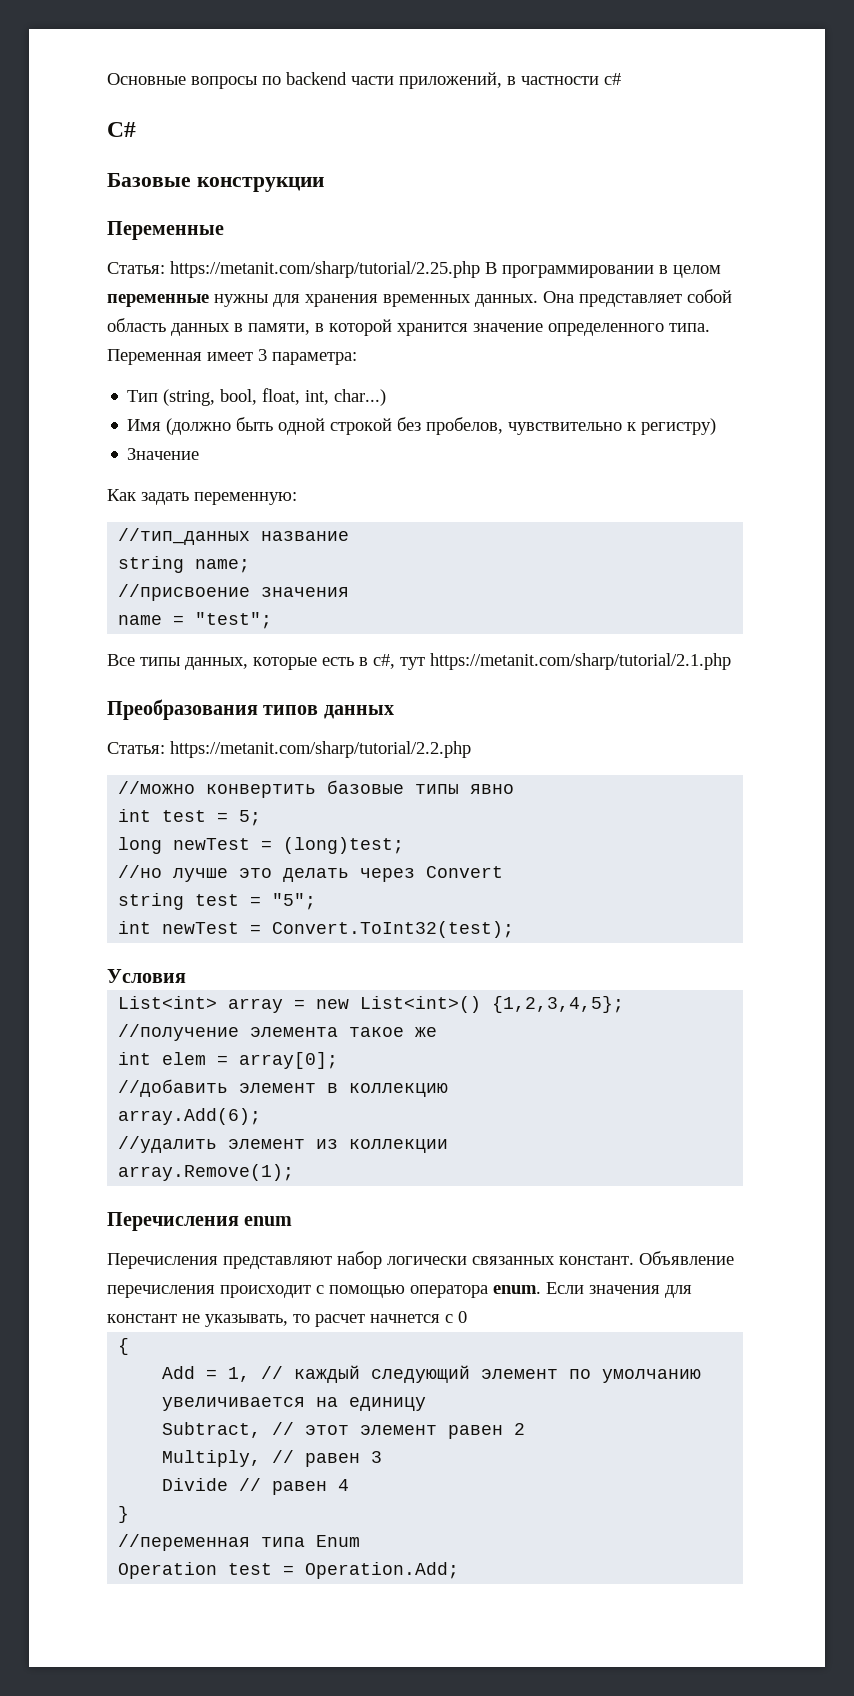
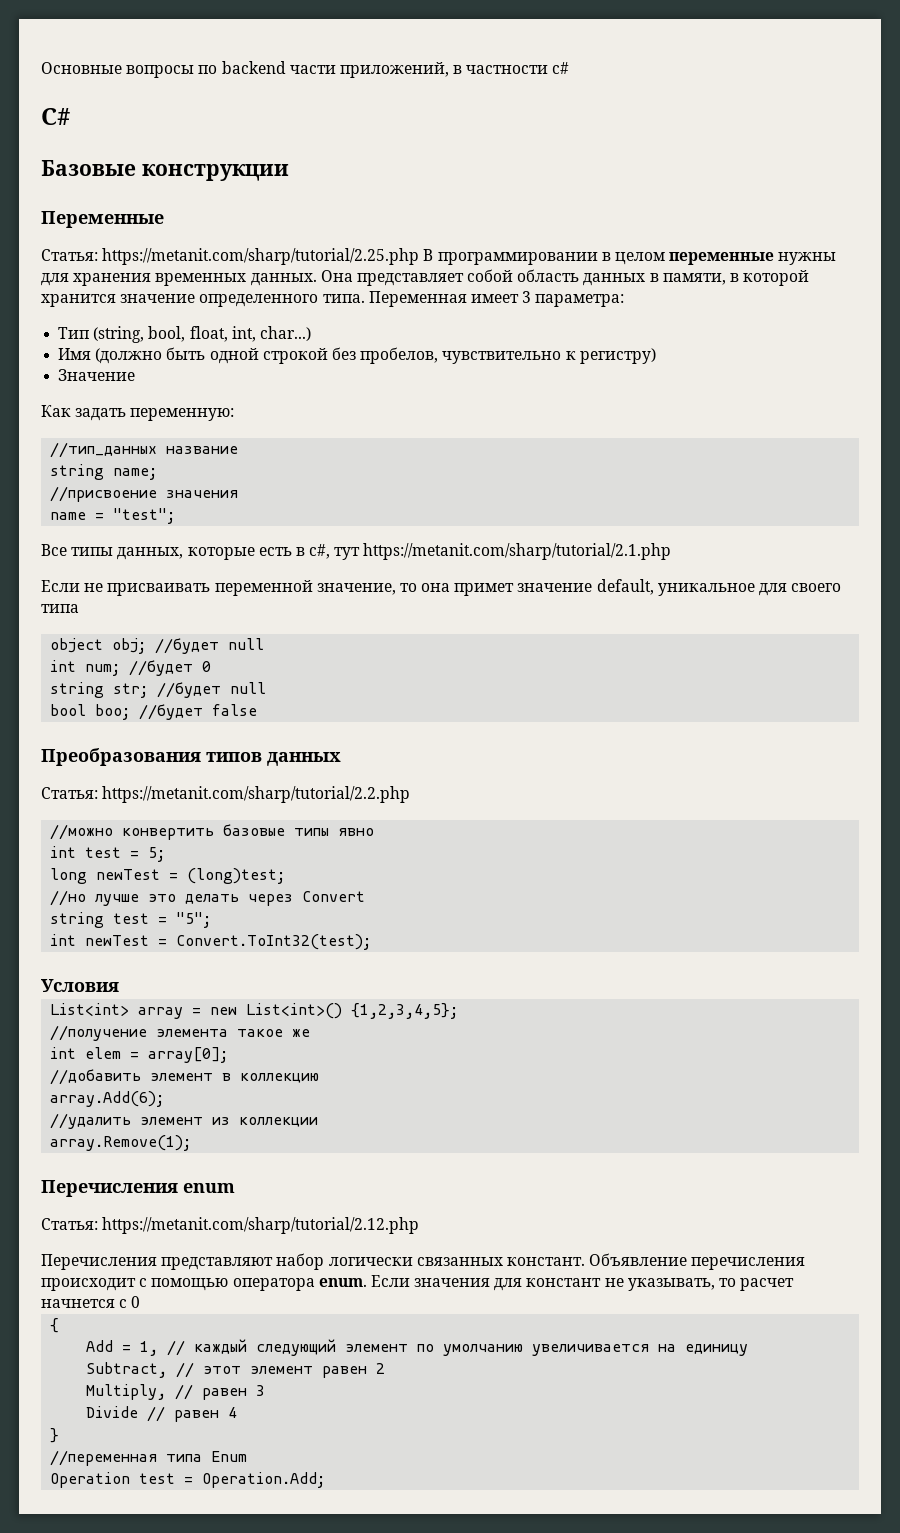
(731, 661) none -> [41,579,842,596] [41,604,79,613] [50,638,265,654] [50,660,212,676] [50,682,267,698] [50,704,258,720] // Если не присваивать переменной значение, то она примет значение default, уникальное для своего типа // object obj; //будет null // int num; //будет 0 // string str; //будет null // bool boo; //будет false
(293, 1221) none -> [41,1217,420,1234] // Статья: https://metanit.com/sharp/tutorial/2.12.php

